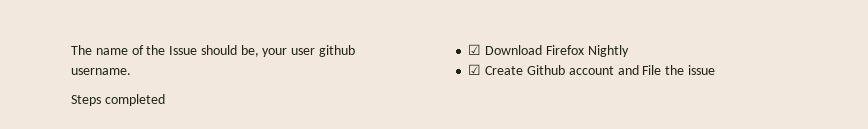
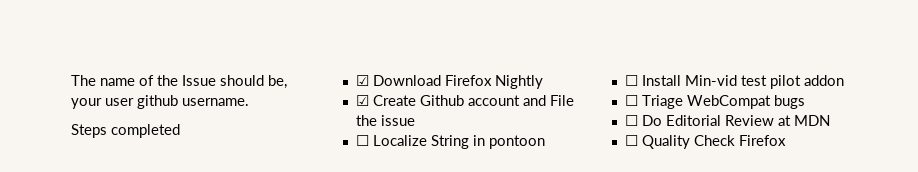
(715, 70) none -> [355,135,545,149] [624,75,844,89] [624,95,805,109] [624,115,830,126] [624,135,786,149] // ☐ Localize String in pontoon // ☐ Install Min-vid test pilot addon // ☐ Triage WebCompat bugs // ☐ Do Editorial Review at MDN // ☐ Quality Check Firefox

